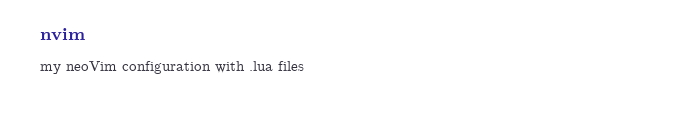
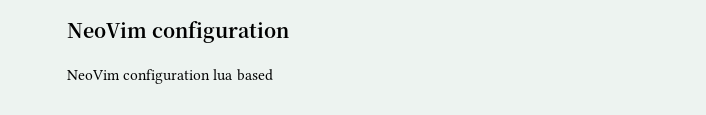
[40,28,85,41] [40,61,304,74] nvim // my neoVim configuration with .lua files -> [67,21,290,43] [67,69,273,84] NeoVim configuration // NeoVim configuration lua based

